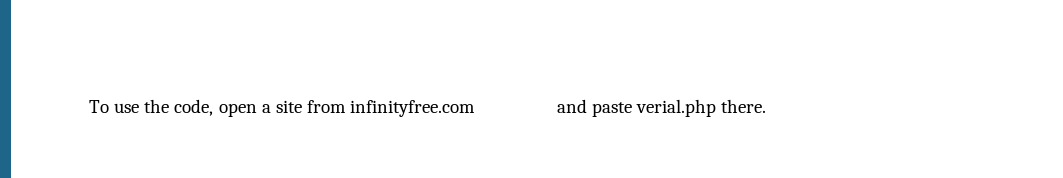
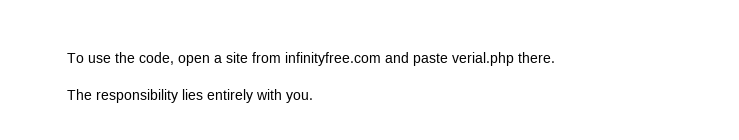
(767, 106) none -> [67,89,313,103] // The responsibility lies entirely with you.

